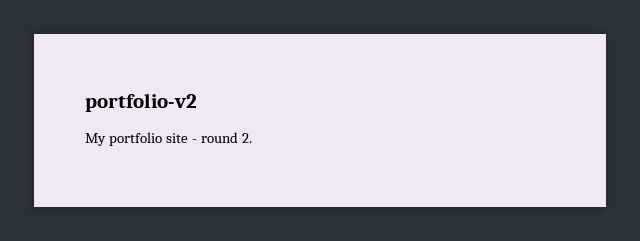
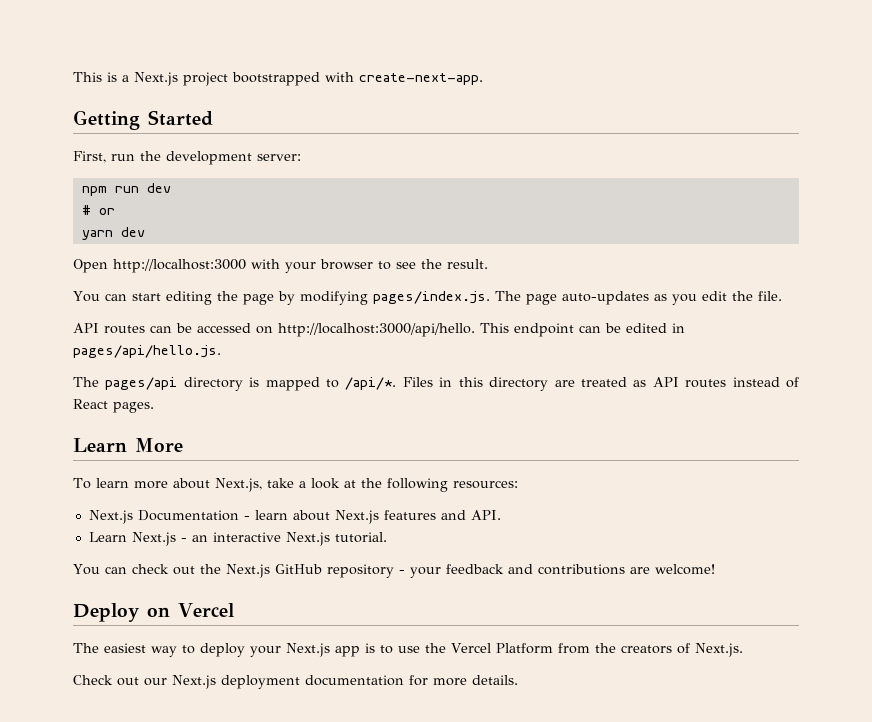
[85,93,197,112] [85,132,252,146] portfolio-v2 // My portfolio site - round 2. -> [73,72,483,86] [73,110,213,130] [73,151,301,165] [81,183,171,196] [81,205,115,215] [81,227,145,240] [73,259,488,273] [73,291,782,305] [73,323,685,337] [73,345,221,358] [73,377,799,391] [73,399,154,413] [73,438,183,452] [73,478,518,492] [88,510,501,524] [88,532,387,546] [73,564,715,578] [73,603,234,622] [73,643,743,657] [73,675,518,689] This is a Next.js project bootstrapped with create-next-app. // Getting Started // First, run the development server: // npm run dev // # or // yarn dev // Open http://localhost:3000 with your browser to see the result. // You can start editing the page by modifying pages/index.js. The page auto-updates as you edit the file. // API routes can be accessed on http://localhost:3000/api/hello. This endpoint can be edited in pages/api/hello.js. // The pages/api directory is mapped to /api/*. Files in this directory are treated as API routes instead of React pages. // Learn More // To learn more about Next.js, take a look at the following resources: // Next.js Documentation - learn about Next.js features and API. // Learn Next.js - an interactive Next.js tutorial. // You can check out the Next.js GitHub repository - your feedback and contributions are welcome! // Deploy on Vercel // The easiest way to deploy your Next.js app is to use the Vercel Platform from the creators of Next.js. // Check out our Next.js deployment documentation for more details.

